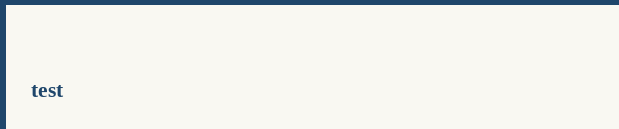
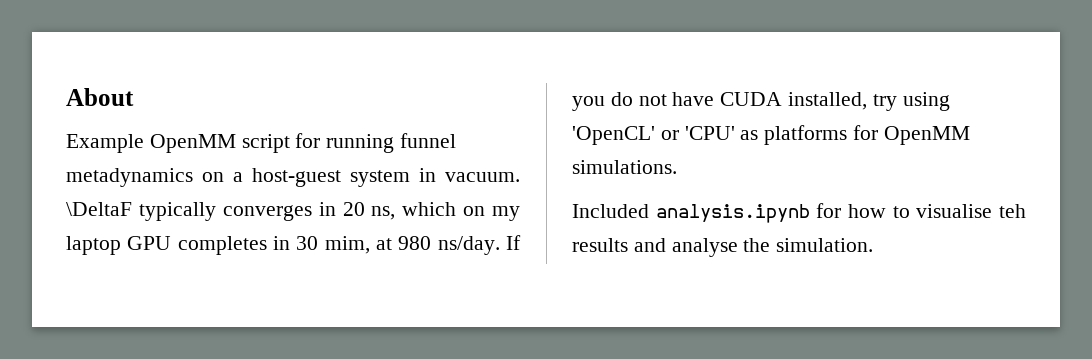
[31,85,64,97] test -> [66,88,134,106] [66,133,457,153] [66,168,520,187] [66,202,520,221] [66,235,521,255] [572,92,950,111] [572,125,970,145] [572,160,677,174] [572,203,1026,223] [572,238,874,257] About // Example OpenMM script for running funnel metadynamics on a host-guest system in vacuum. \DeltaF typically converges in 20 ns, which on my laptop GPU completes in 30 mim, at 980 ns/day. If you do not have CUDA installed, try using 'OpenCL' or 'CPU' as platforms for OpenMM simulations. // Included analysis.ipynb for how to visualise teh results and analyse the simulation.

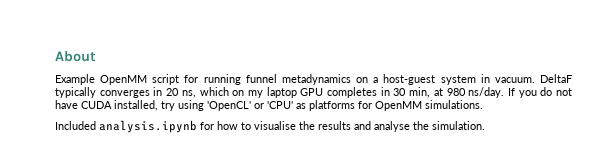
[66,202,132,216] \DeltaF -> [539,74,572,83] DeltaF
[324,236,370,254] mim, -> [409,87,431,98] min,
[999,204,1026,218] teh -> [299,121,315,130] the

